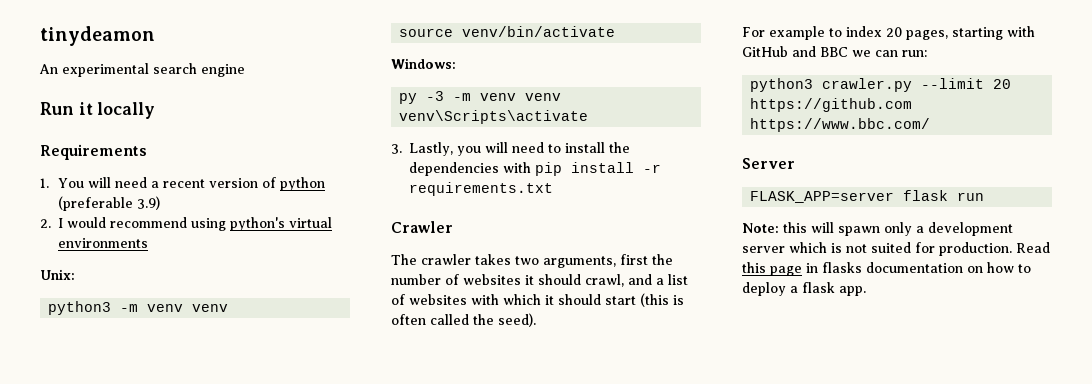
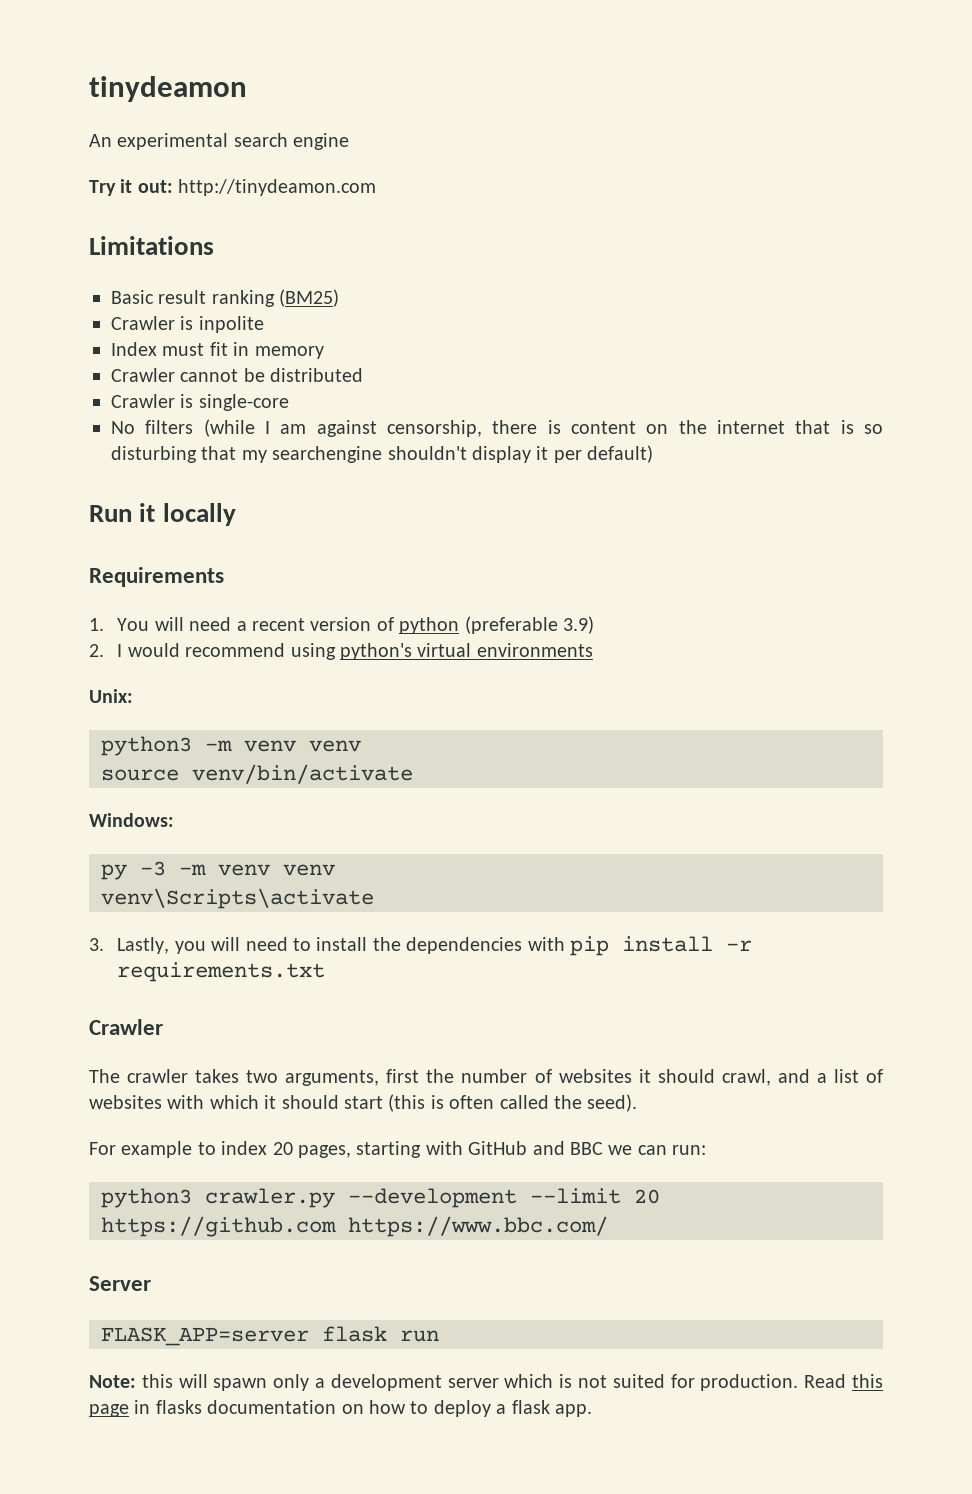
(245, 70) none -> [89,179,377,196] [89,236,214,255] [111,289,340,307] [111,316,264,333] [111,342,324,359] [111,368,364,382] [111,394,289,411] [111,419,884,437] [111,445,654,463] // Try it out: http://tinydeamon.com // Limitations // Basic result ranking (BM25) // Crawler is inpolite // Index must fit in memory // Crawler cannot be distributed // Crawler is single-core // No filters (while I am against censorship, there is content on the internet that is so disturbing that my searchengine shouldn't display it per default)
(913, 85) none -> [348,1188,517,1208] --development

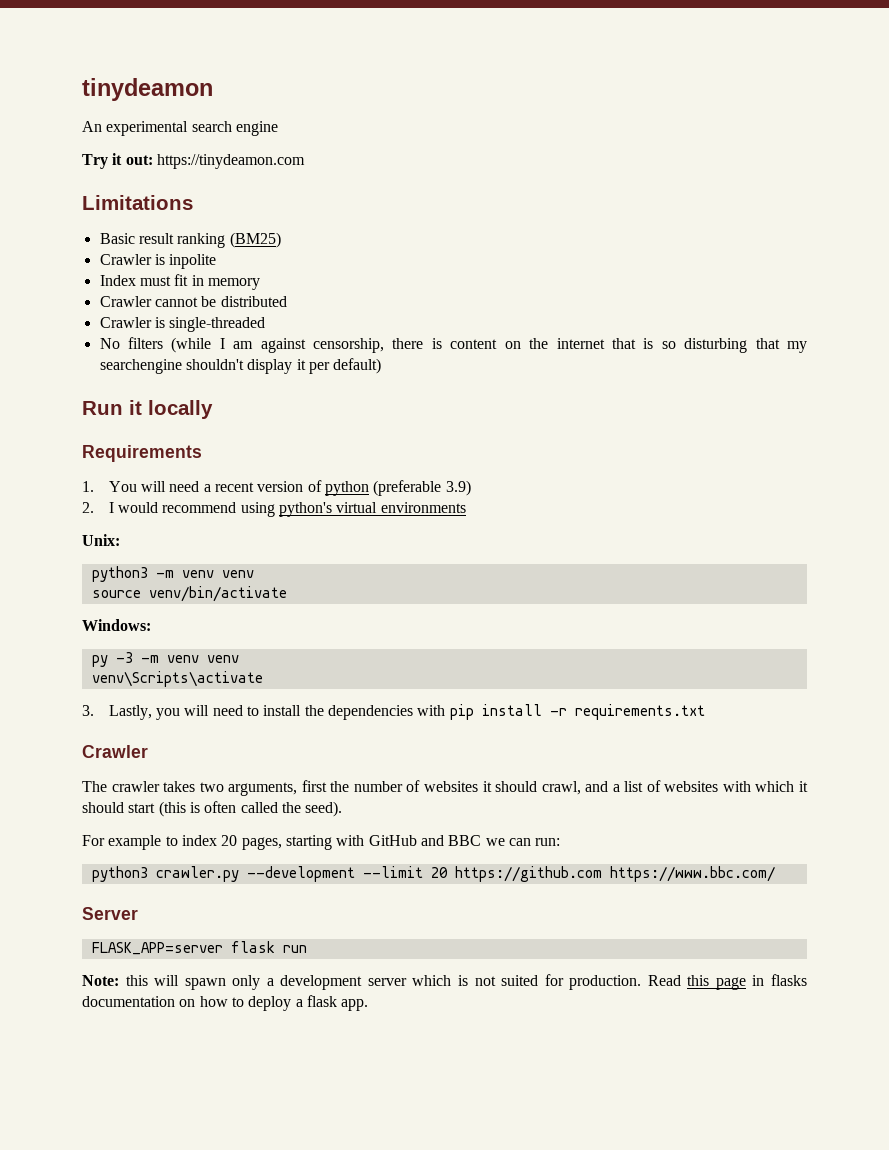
[178,179,377,196] http://tinydeamon.com -> [156,154,305,169] https://tinydeamon.com
[198,394,289,411] single-core -> [169,317,266,332] single-threaded

